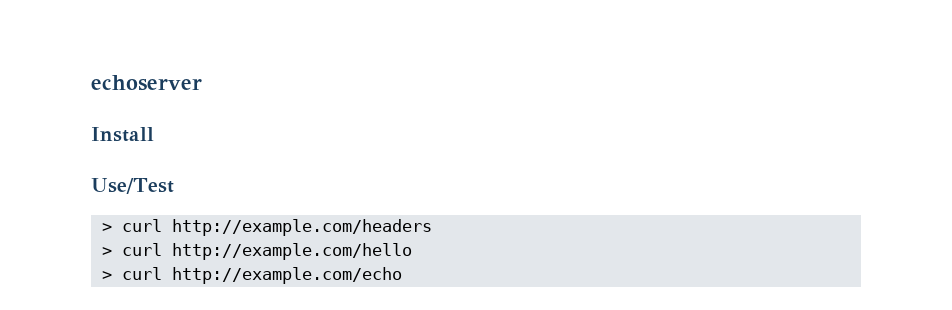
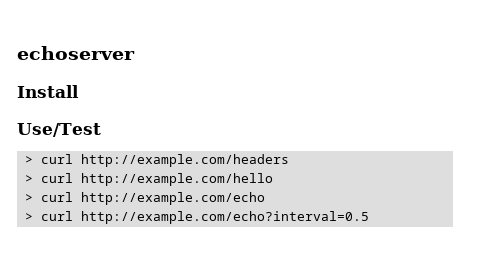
(402, 275) none -> [24,211,369,224] // > curl http://example.com/echo?interval=0.5

